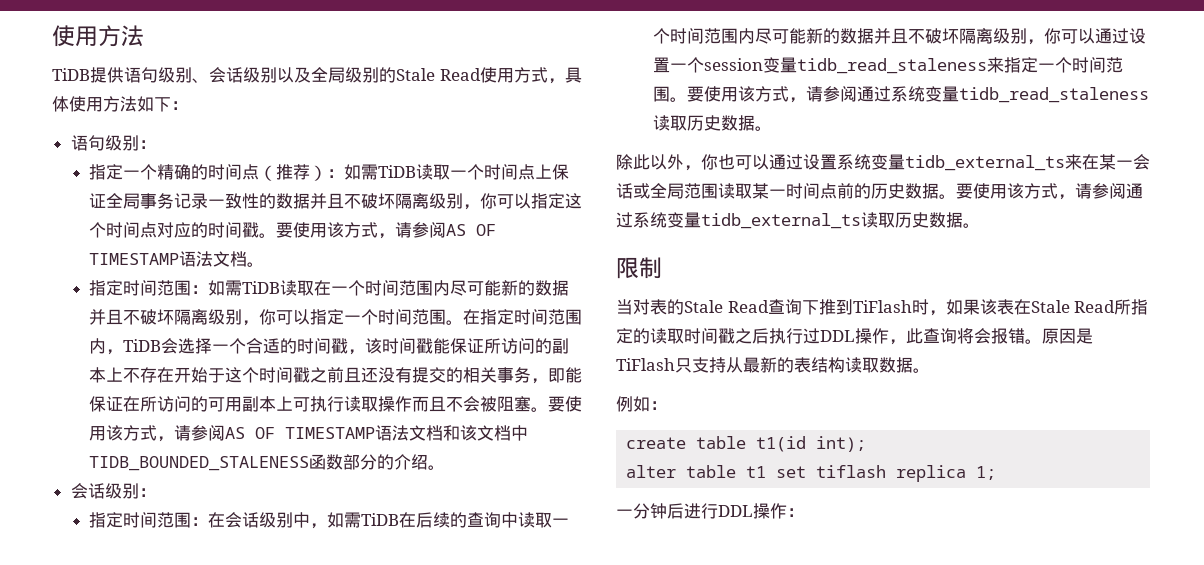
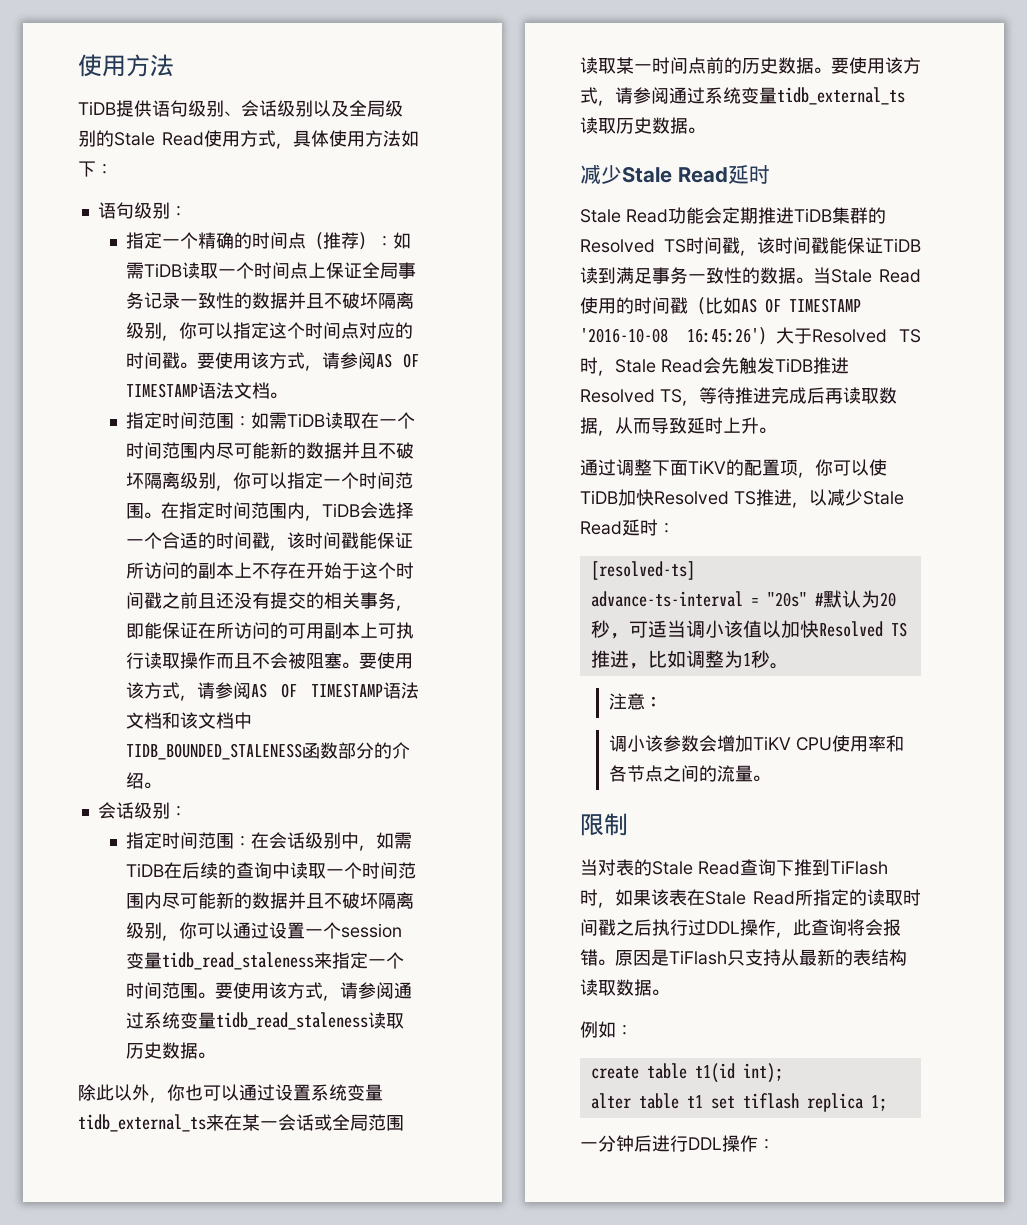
(980, 225) none -> [580,164,770,184] [580,207,886,224] [580,237,921,256] [580,267,921,284] [580,297,861,315] [580,327,921,345] [580,357,849,376] [580,387,897,406] [580,417,776,436] [580,459,887,478] [580,489,904,508] [580,519,675,536] [590,561,695,580] [590,590,896,608] [590,620,907,639] [590,650,789,669] [608,693,662,710] [608,735,904,752] [608,765,770,782] // 减少Stale Read延时 // Stale Read功能会定期推进TiDB集群的Resolved TS时间戳，该时间戳能保证TiDB读到满足事务一致性的数据。当Stale Read使用的时间戳（比如AS OF TIMESTAMP '2016-10-08 16:45:26'）大于Resolved TS时，Stale Read会先触发TiDB推进Resolved TS，等待推进完成后再读取数据，从而导致延时上升。 // 通过调整下面TiKV的配置项，你可以使TiDB加快Resolved TS推进，以减少Stale Read延时： // [resolved-ts] // advance-ts-interval = "20s" #默认为20秒，可适当调小该值以加快Resolved TS推进，比如调整为1秒。 // 注意： // 调小该参数会增加TiKV CPU使用率和各节点之间的流量。

